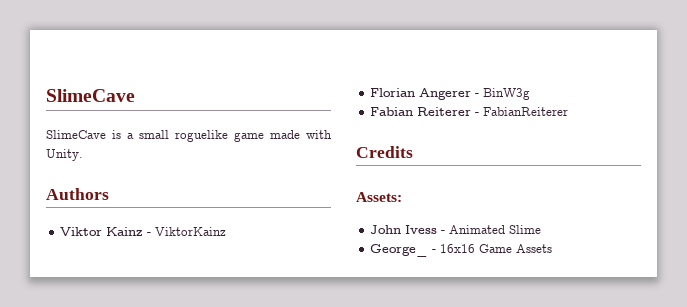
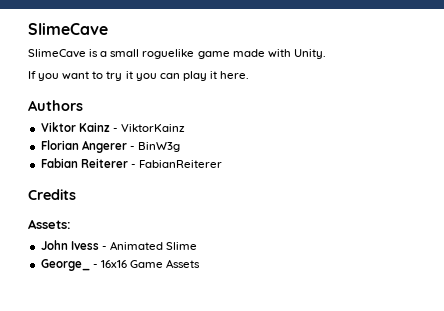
(83, 155) none -> [28,71,250,81] // If you want to try it you can play it here.

